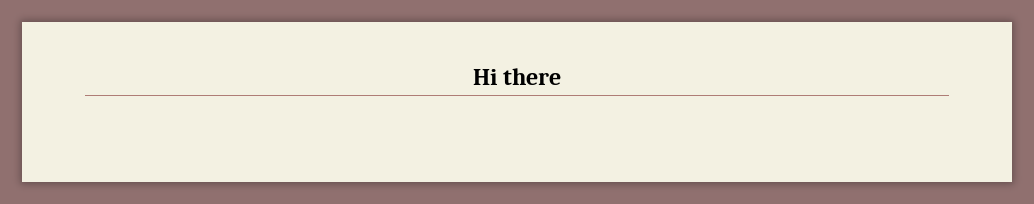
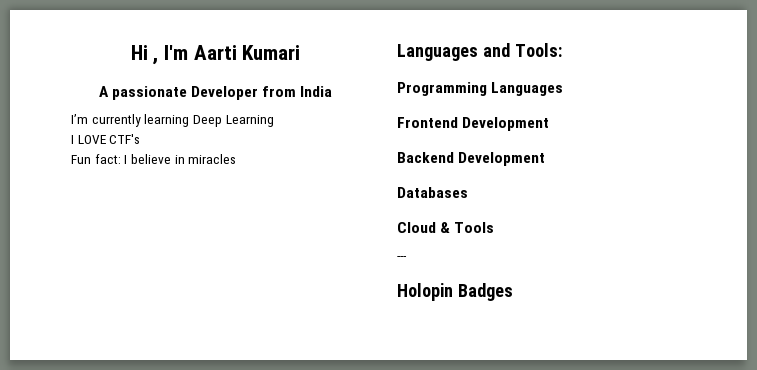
[503,68,562,85] there -> [152,45,301,65] [98,86,333,100] [71,114,274,127] [71,134,141,144] [71,154,237,164] [397,43,562,61] [397,82,564,96] [397,117,550,131] [397,152,546,166] [397,187,468,198] [397,222,495,233] [397,256,407,260] [397,283,513,301] , I'm Aarti Kumari // A passionate Developer from India // I’m currently learning Deep Learning // I LOVE CTF's // Fun fact: I believe in miracles // Languages and Tools: // Programming Languages // Frontend Development // Backend Development // Databases // Cloud & Tools // --- // Holopin Badges

